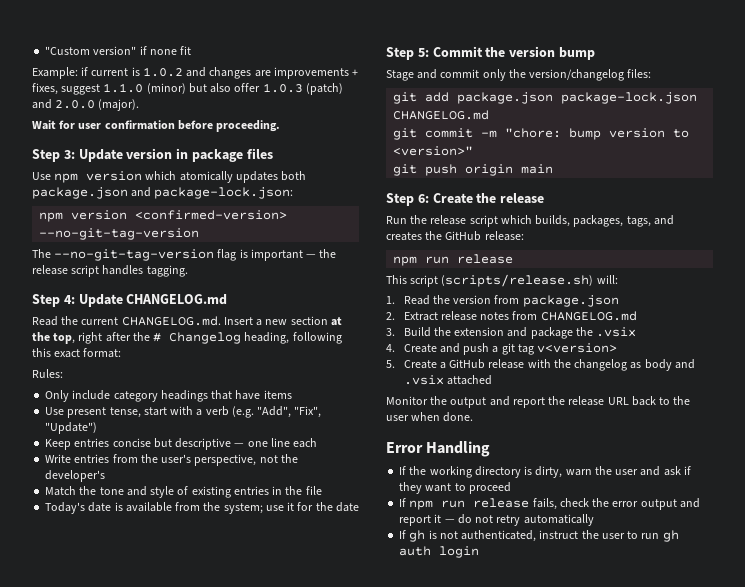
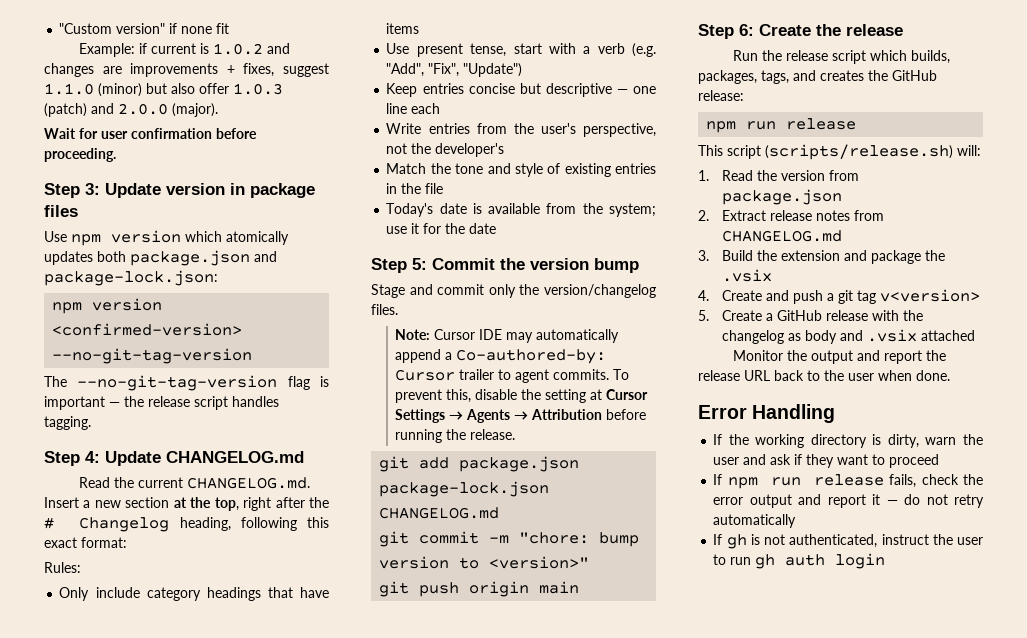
[627,69,652,78] files: -> [371,304,398,315] [395,329,620,343] [395,349,607,364] [395,369,630,383] [395,389,649,403] [395,409,647,423] [395,429,516,443] files. // Note: Cursor IDE may automatically append a Co-authored-by: Cursor trailer to agent commits. To prevent this, disable the setting at Cursor Settings → Agents → Attribution before running the release.

